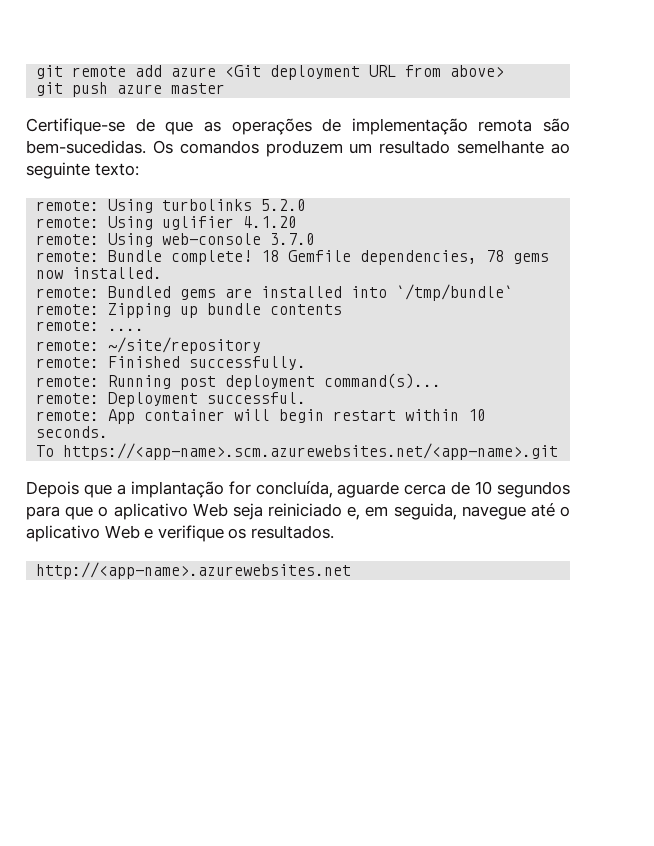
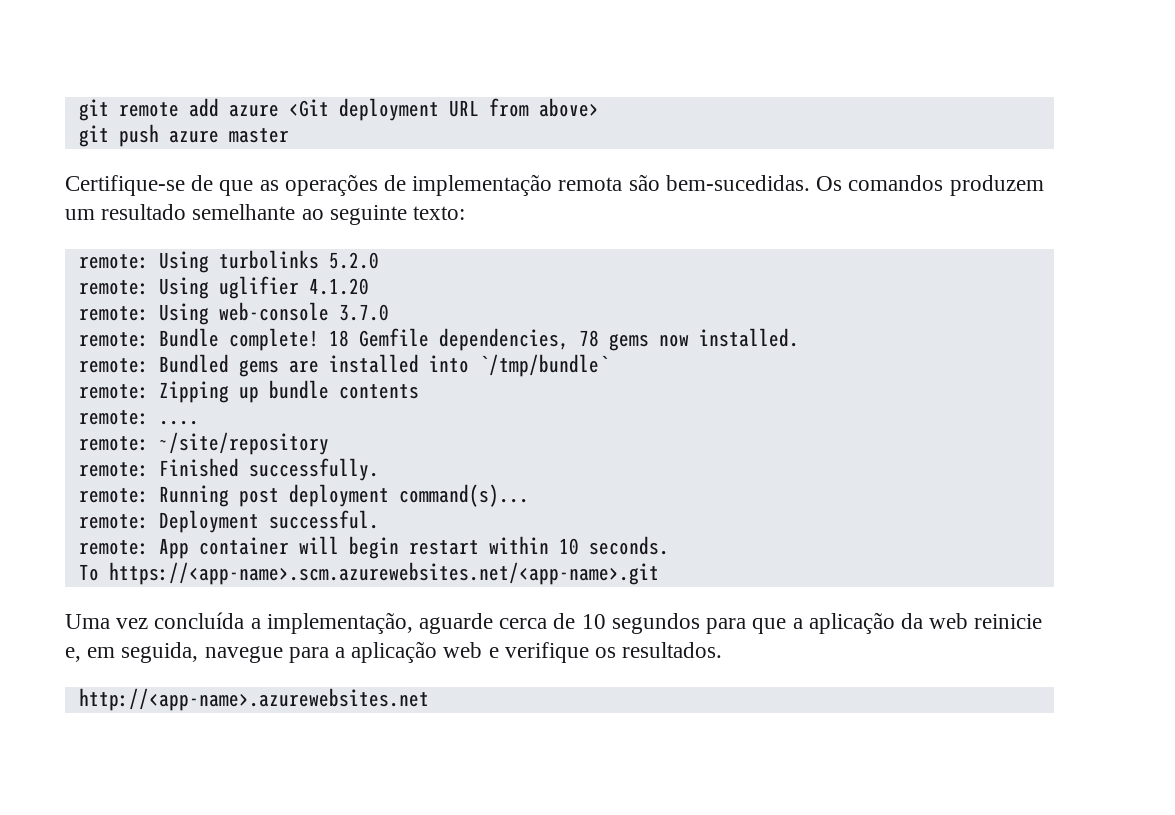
[26,481,333,498] Depois que a implantação for concluída, -> [65,612,413,634] Uma vez concluída a implementação,
[98,503,570,520] [26,525,140,542] o aplicativo Web seja reiniciado e, em seguida, navegue até o aplicativo Web -> [792,612,1043,634] [65,641,483,663] a aplicação da web reinicie e, em seguida, navegue para a aplicação web

